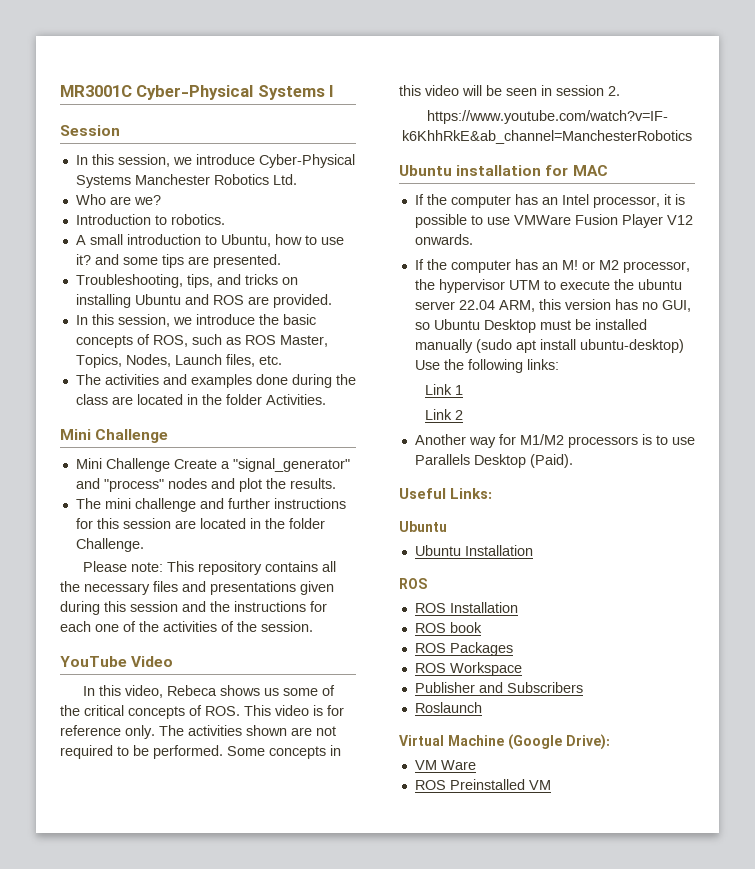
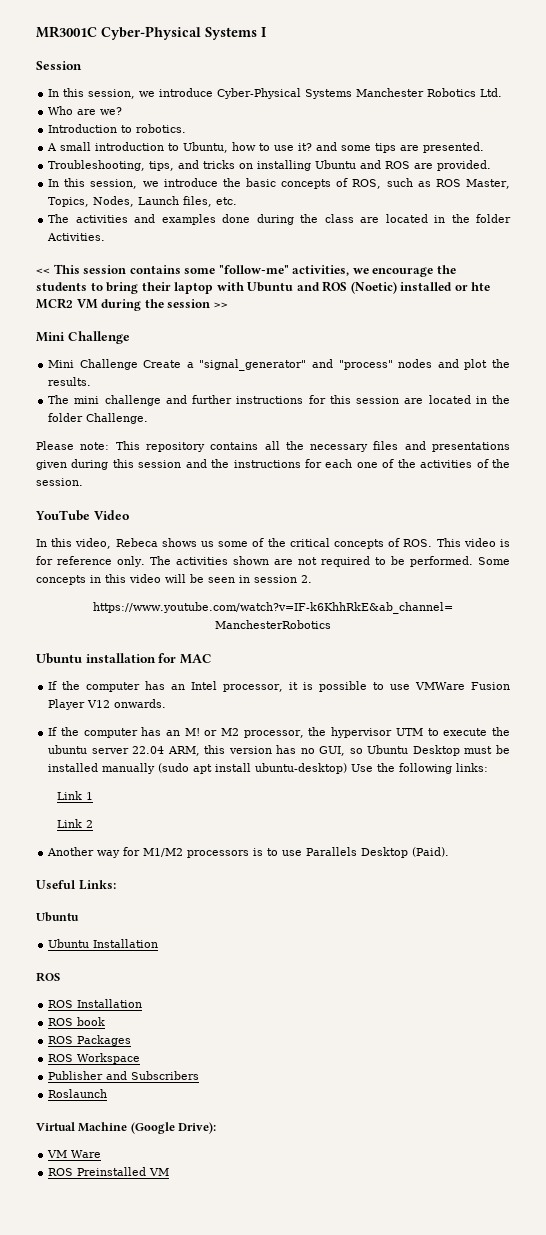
(326, 399) none -> [36,264,456,277] [36,281,491,294] [36,298,228,311] // << This session contains some "follow-me" activities, we encourage the students to bring their laptop with Ubuntu and ROS (Noetic) installed or hte MCR2 VM during the session >>

